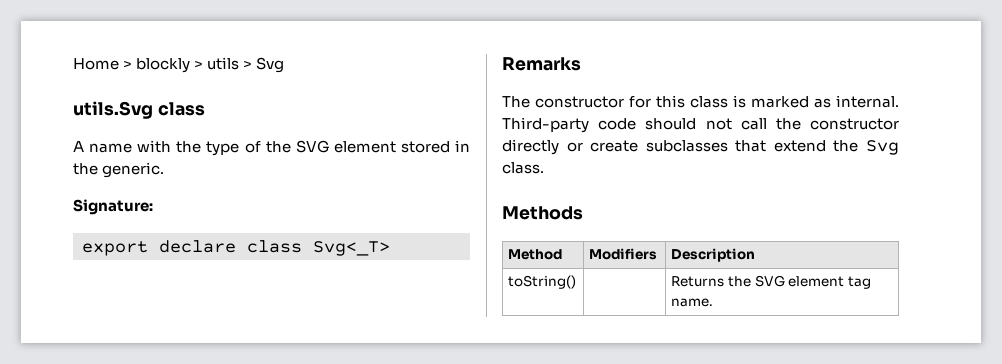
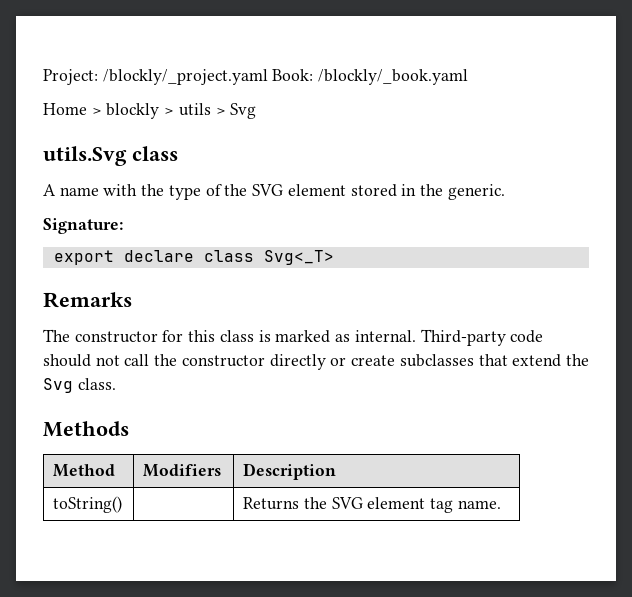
(73, 64) none -> [43,69,469,85] Project: /blockly/_project.yaml Book: /blockly/_book.yaml //

